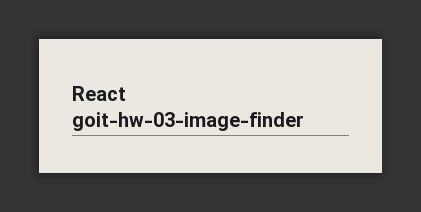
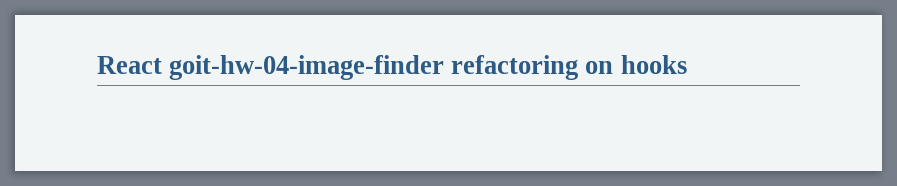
[72,112,304,131] goit-hw-03-image-finder -> [169,55,687,80] goit-hw-04-image-finder refactoring on hooks

